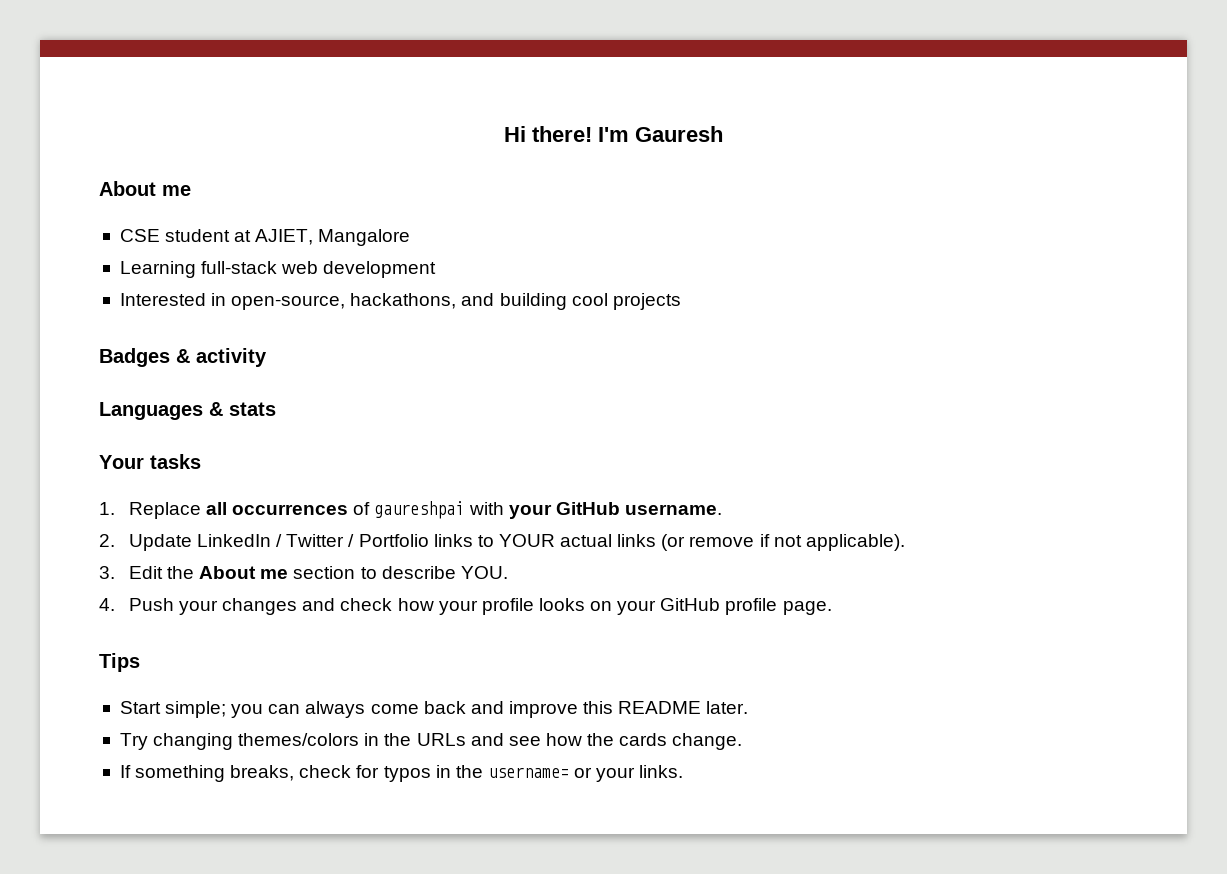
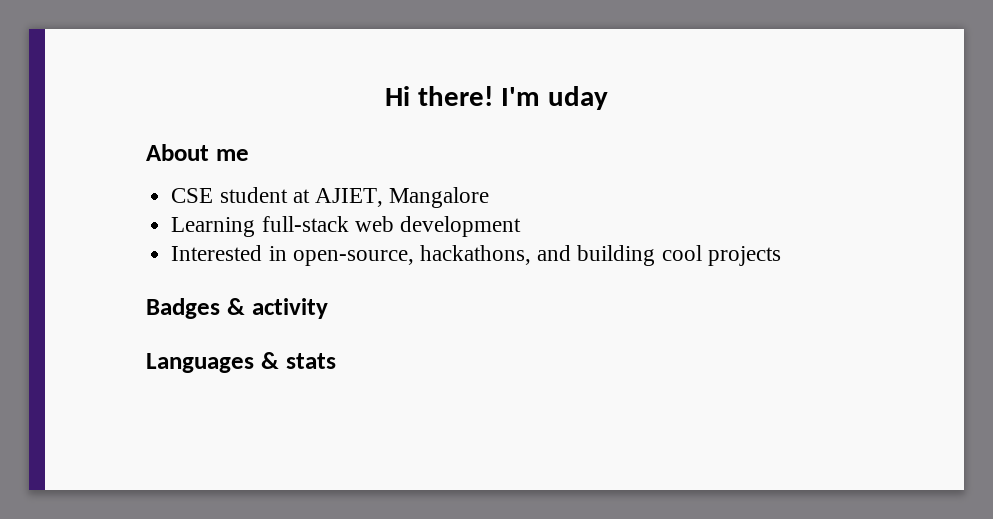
[635,126,723,142] Gauresh -> [547,86,608,110] uday
[99,454,201,469] [99,501,722,519] [99,534,905,551] [99,566,508,579] [99,598,832,615] [99,653,140,672] [119,701,749,718] [119,733,743,750] [119,765,684,782] // Your tasks // 1. Replace all occurrences of gaureshpai with your GitHub username. // 2. Update LinkedIn / Twitter / Portfolio links to YOUR actual links (or remove if not applicable). // 3. Edit the About me section to describe YOU. // 4. Push your changes and check how your profile looks on your GitHub profile page. // Tips // Start simple; you can always come back and improve this README later. // Try changing themes/colors in the URLs and see how the cards change. // If something breaks, check for typos in the username= or your links. -> (336, 361) none

